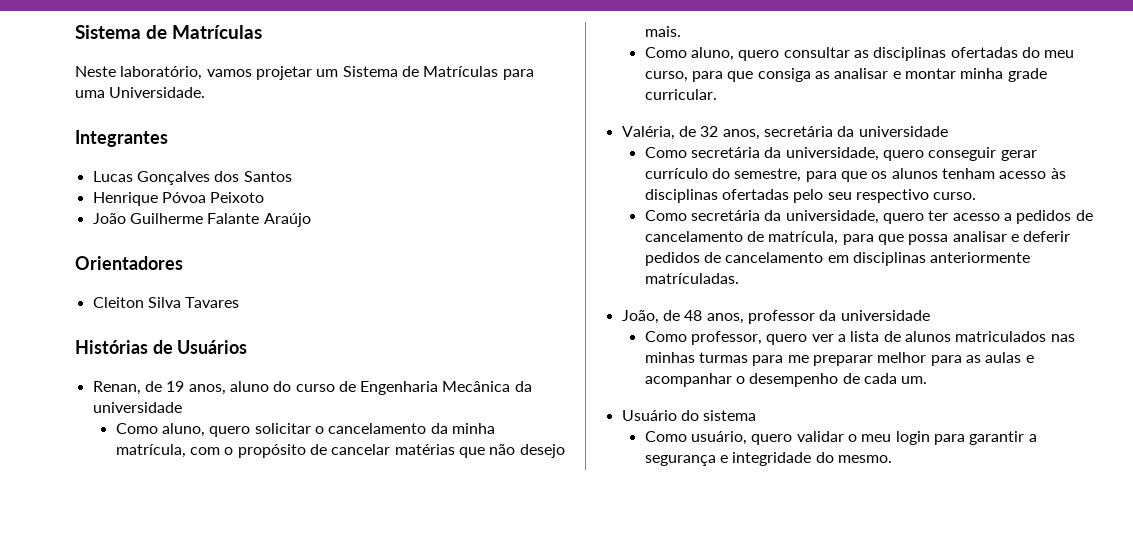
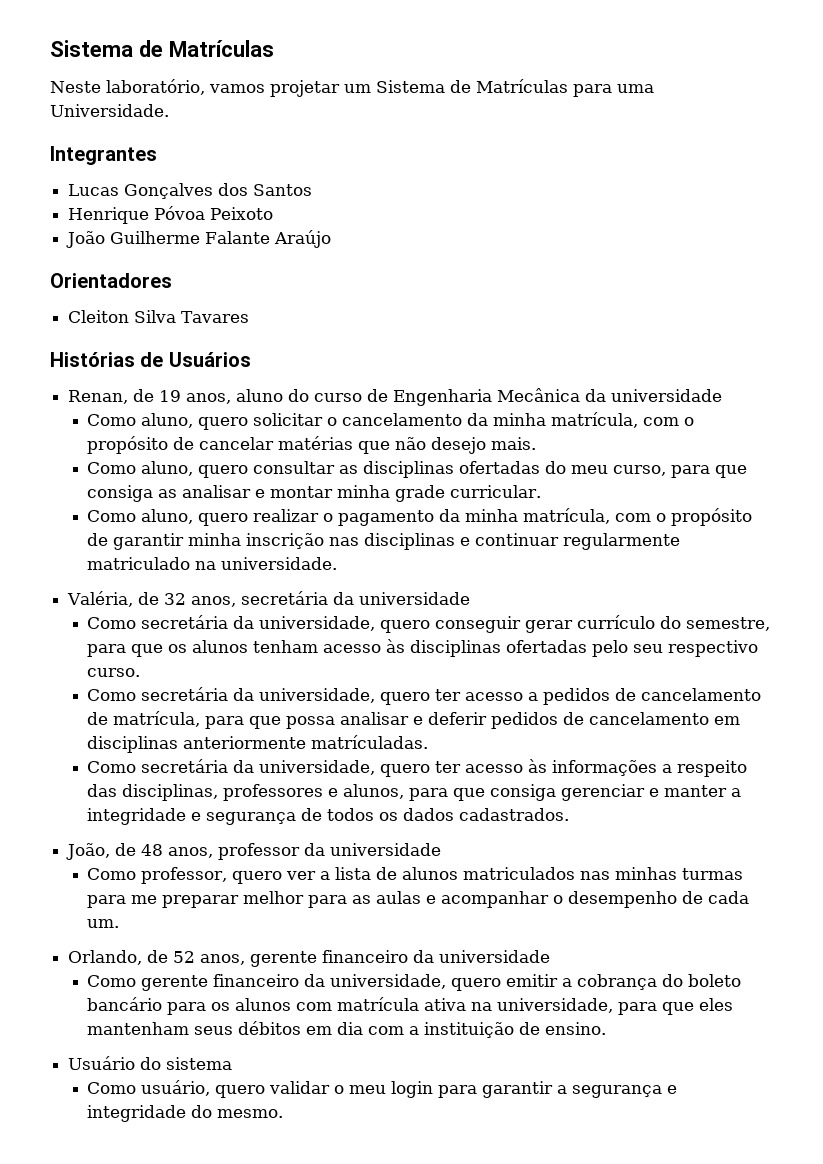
(717, 94) none -> [87,508,753,526] [87,533,681,550] [87,557,338,570] // Como aluno, quero realizar o pagamento da minha matrícula, com o propósito de garantir minha inscrição nas disciplinas e continuar regularmente matriculado na universidade.
(739, 278) none -> [87,759,748,777] [87,784,742,801] [87,808,570,825] // Como secretária da universidade, quero ter acesso às informações a respeito das disciplinas, professores e alunos, para que consiga gerenciar e manter a integridade e segurança de todos os dados cadastrados.
(928, 380) none -> [68,950,551,967] [87,974,742,991] [87,997,734,1015] [87,1021,607,1038] // Orlando, de 52 anos, gerente financeiro da universidade // Como gerente financeiro da universidade, quero emitir a cobrança do boleto bancário para os alunos com matrícula ativa na universidade, para que eles mantenham seus débitos em dia com a instituição de ensino.

